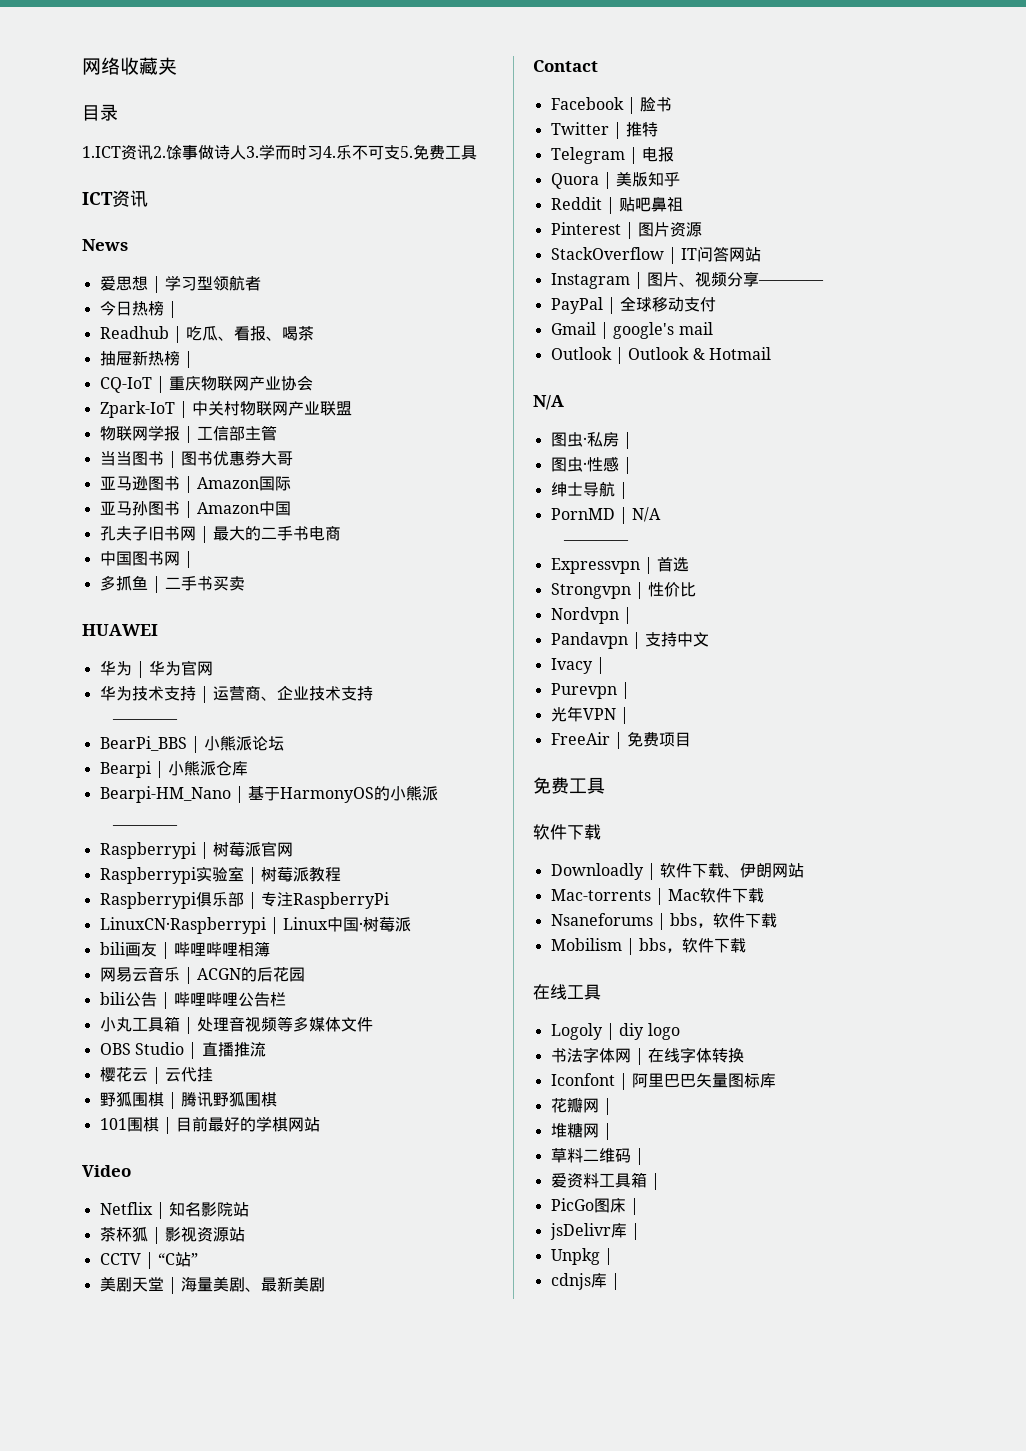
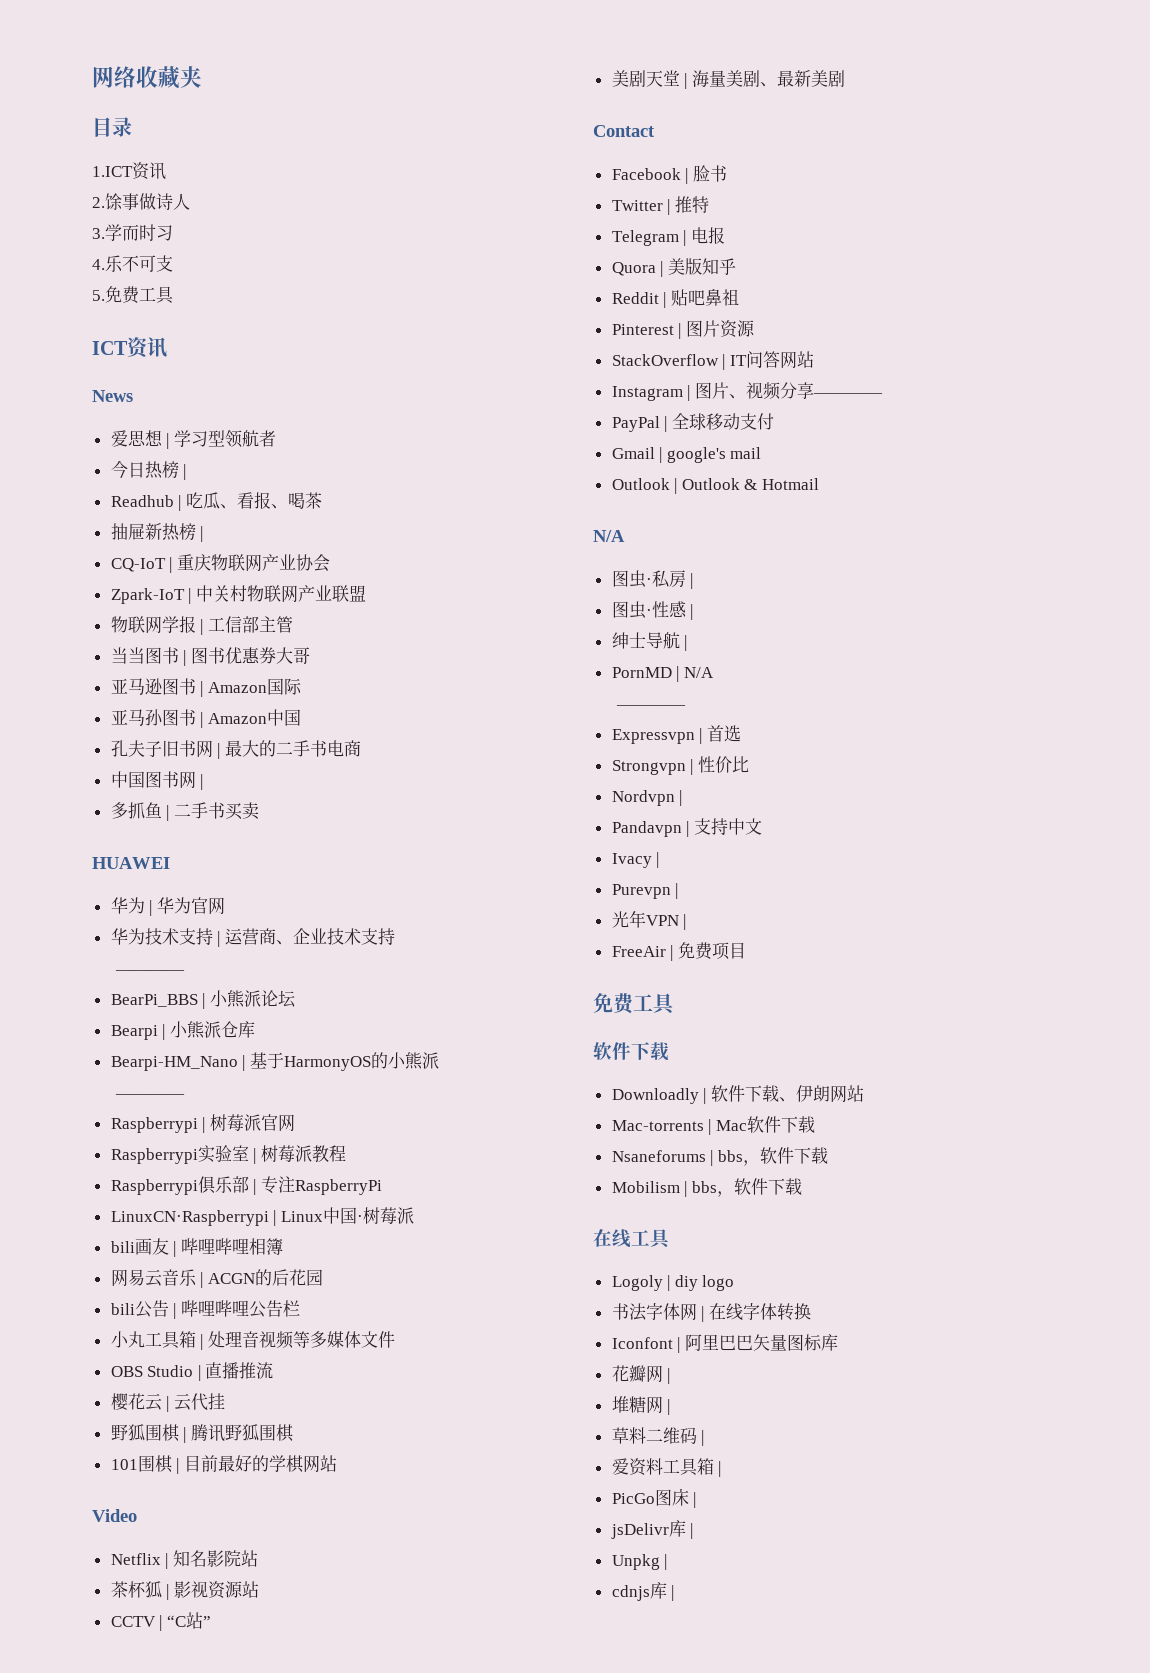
(153, 152) none -> (166, 171) //
(246, 152) none -> (190, 201) //
(323, 153) none -> (173, 233) //
(400, 152) none -> (173, 263) //

